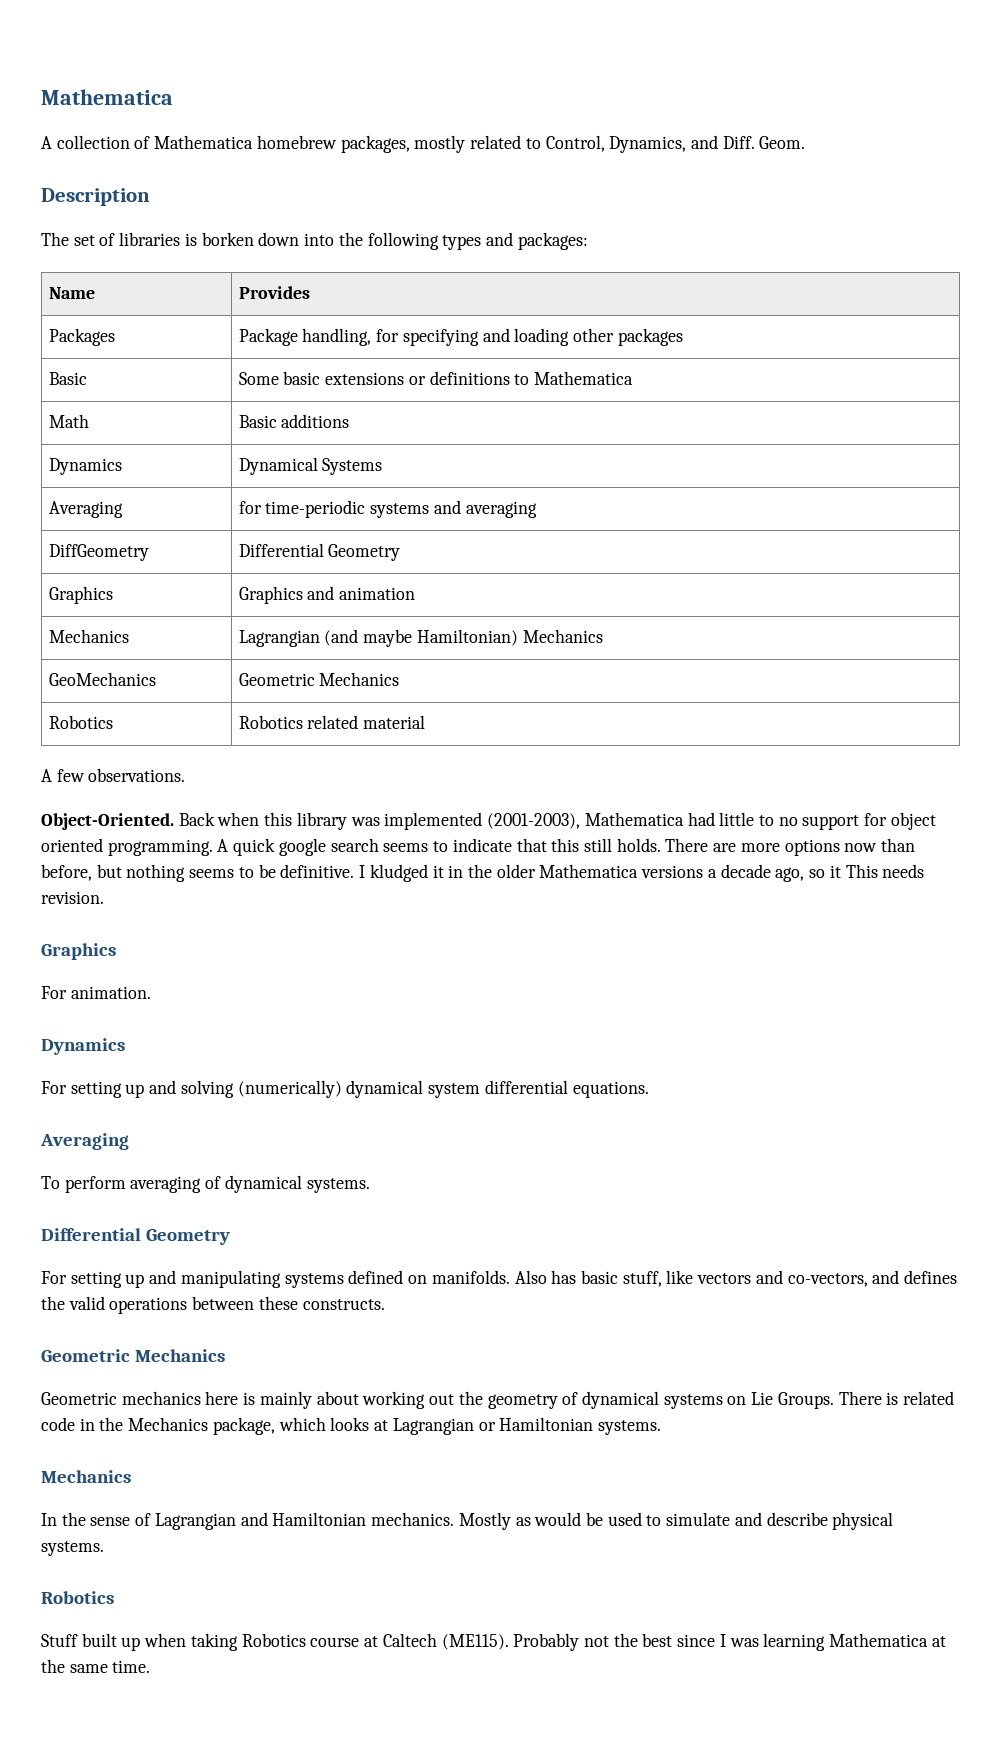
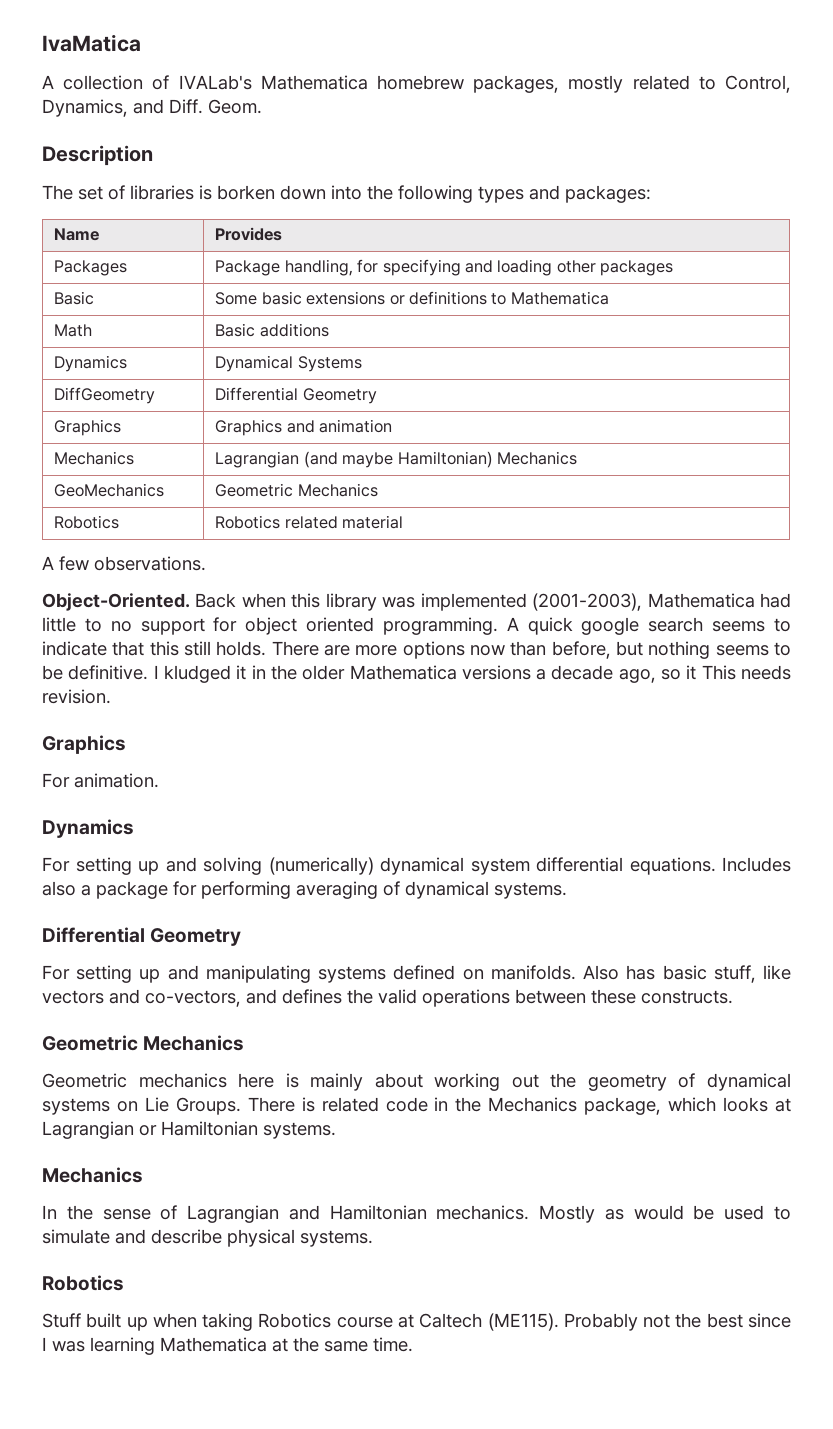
[41,89,173,105] Mathematica -> [42,34,141,52] IvaMatica
(151, 142) none -> [178,75,252,90] IVALab's
[48,501,123,518] [238,500,537,518] // Averaging | for time-periodic systems and averaging -> (362, 364) none
[40,1133,129,1150] [41,1176,126,1193] // Averaging // To perform -> [722,857,791,872] [42,881,291,899] Includes also a package for performing

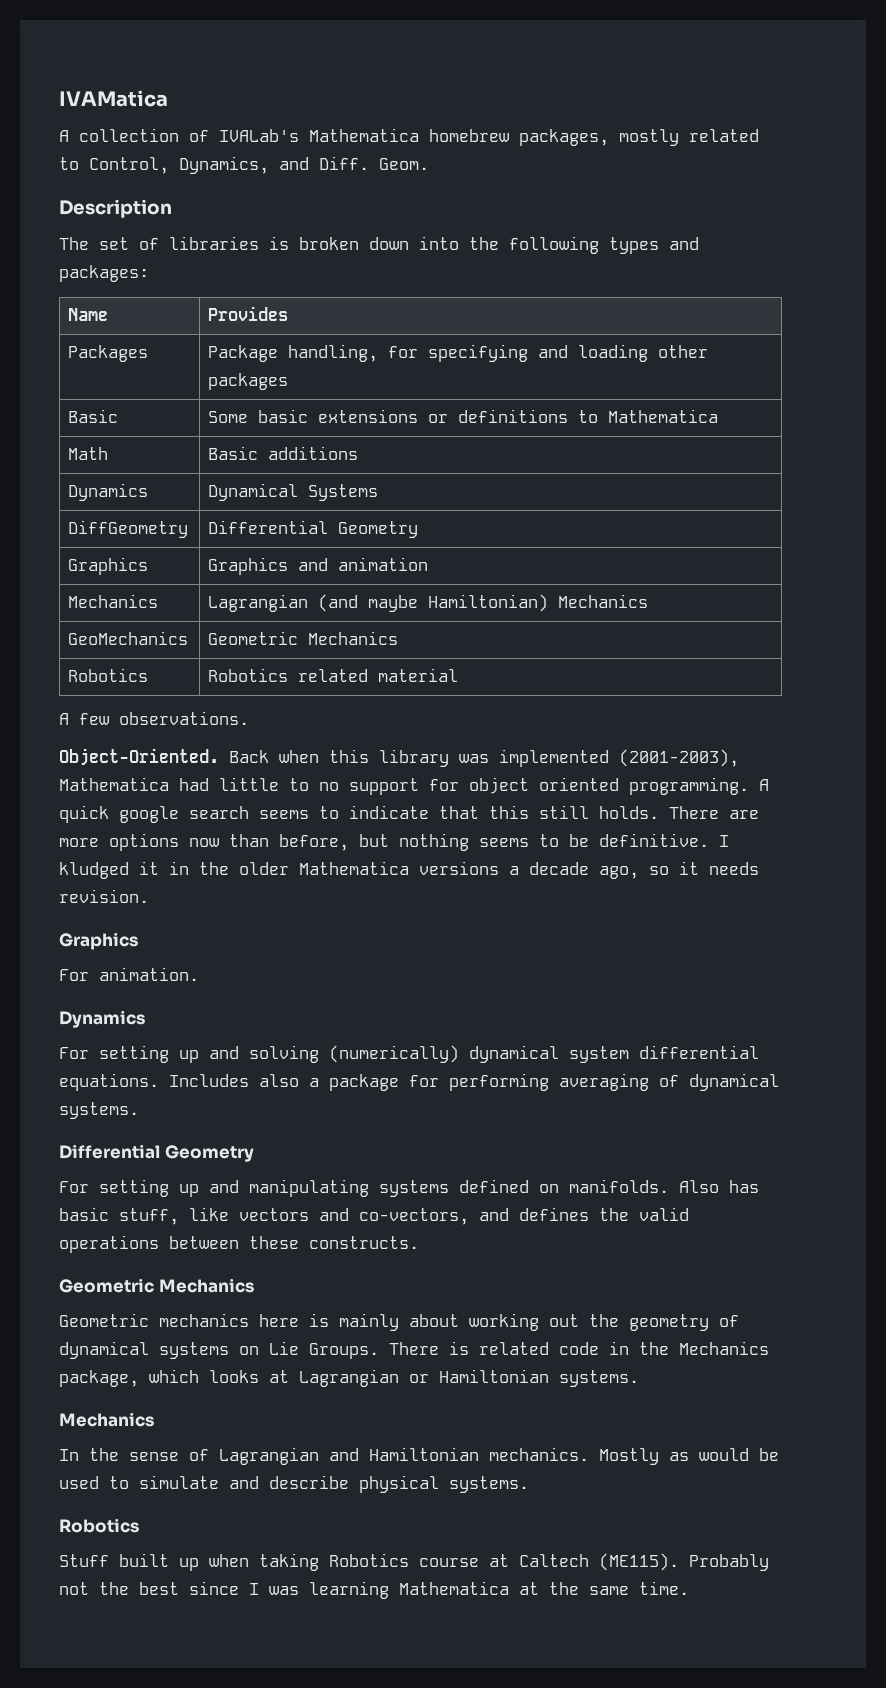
[42,34,141,52] IvaMatica -> [59,90,168,107] IVAMatica
[217,185,275,200] borken -> [299,237,359,250] broken
[701,665,736,680] This -> (699, 868) none

